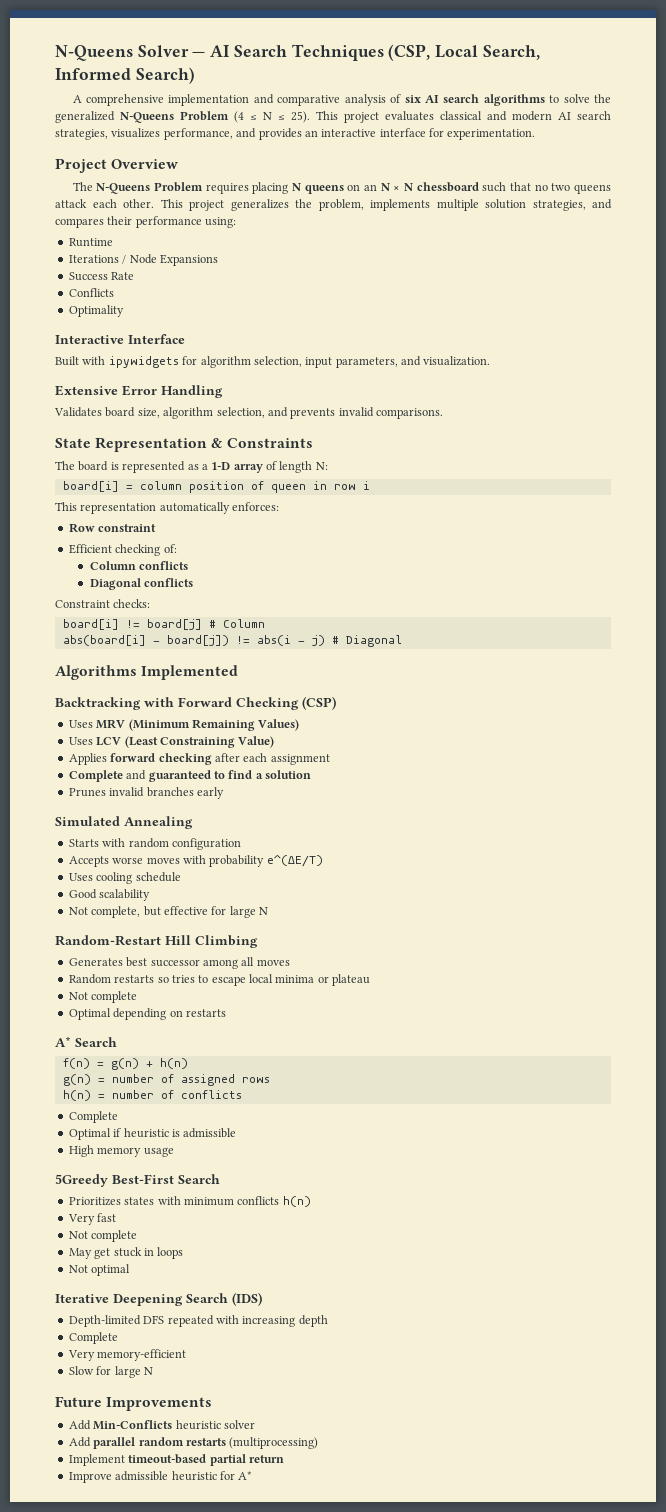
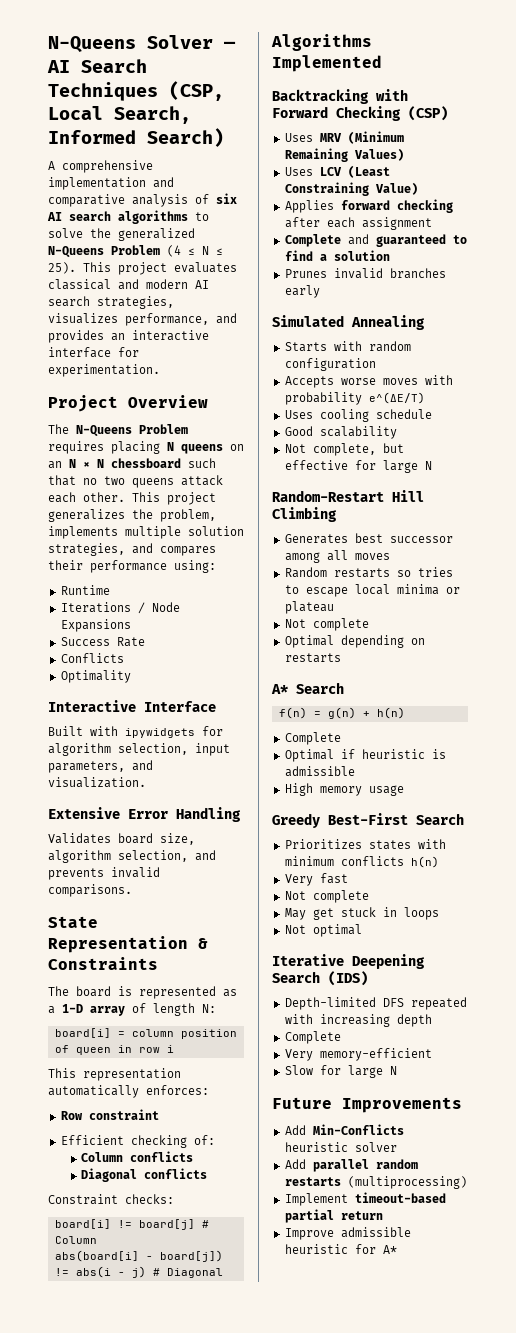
[62,1074,270,1086] [62,1090,242,1101] // g(n) = number of assigned rows // h(n) = number of conflicts -> (405, 713) none
[55,1174,108,1187] 5Greedy -> [272,813,320,828] Greedy

